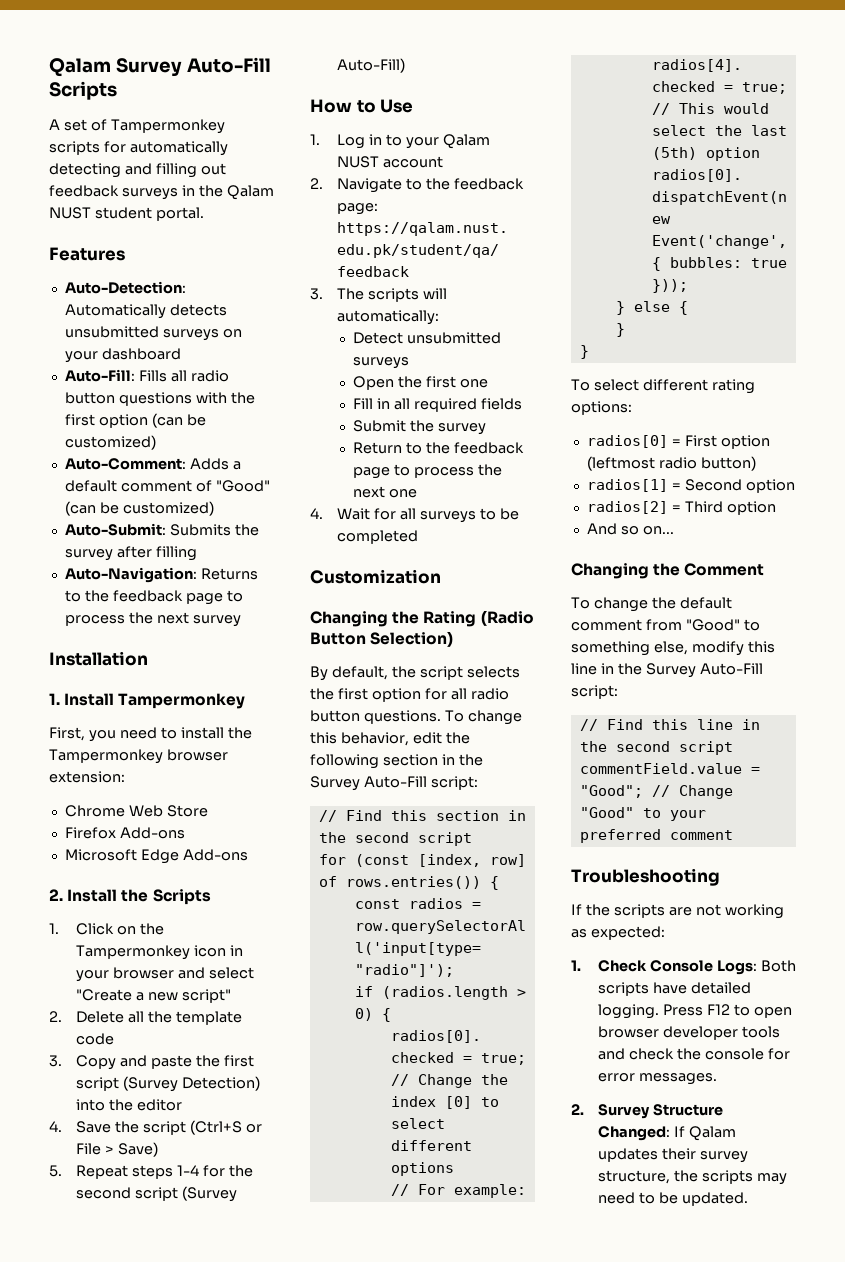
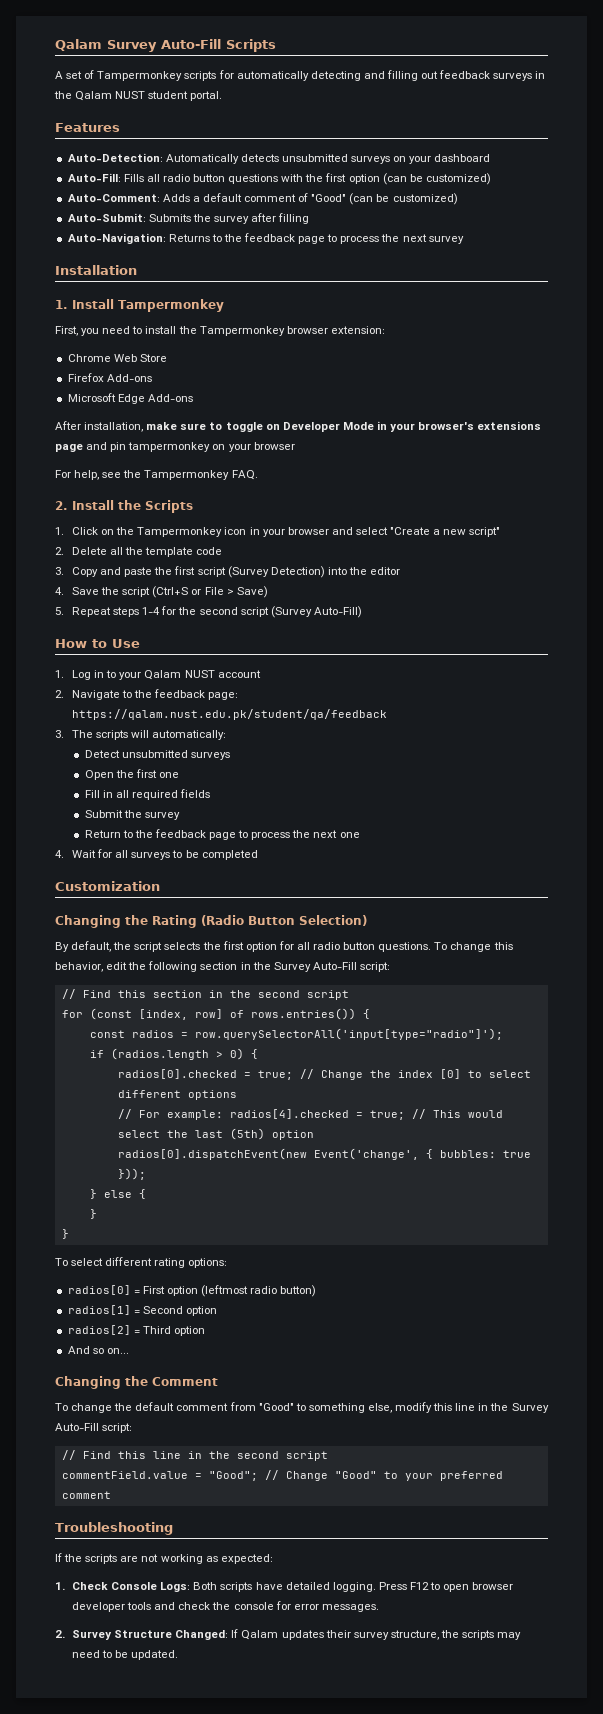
(248, 855) none -> [55,421,542,432] [55,442,295,452] [55,470,258,480] // After installation, make sure to toggle on Developer Mode in your browser's extensions page and pin tampermonkey on your browser // For help, see the Tampermonkey FAQ.

